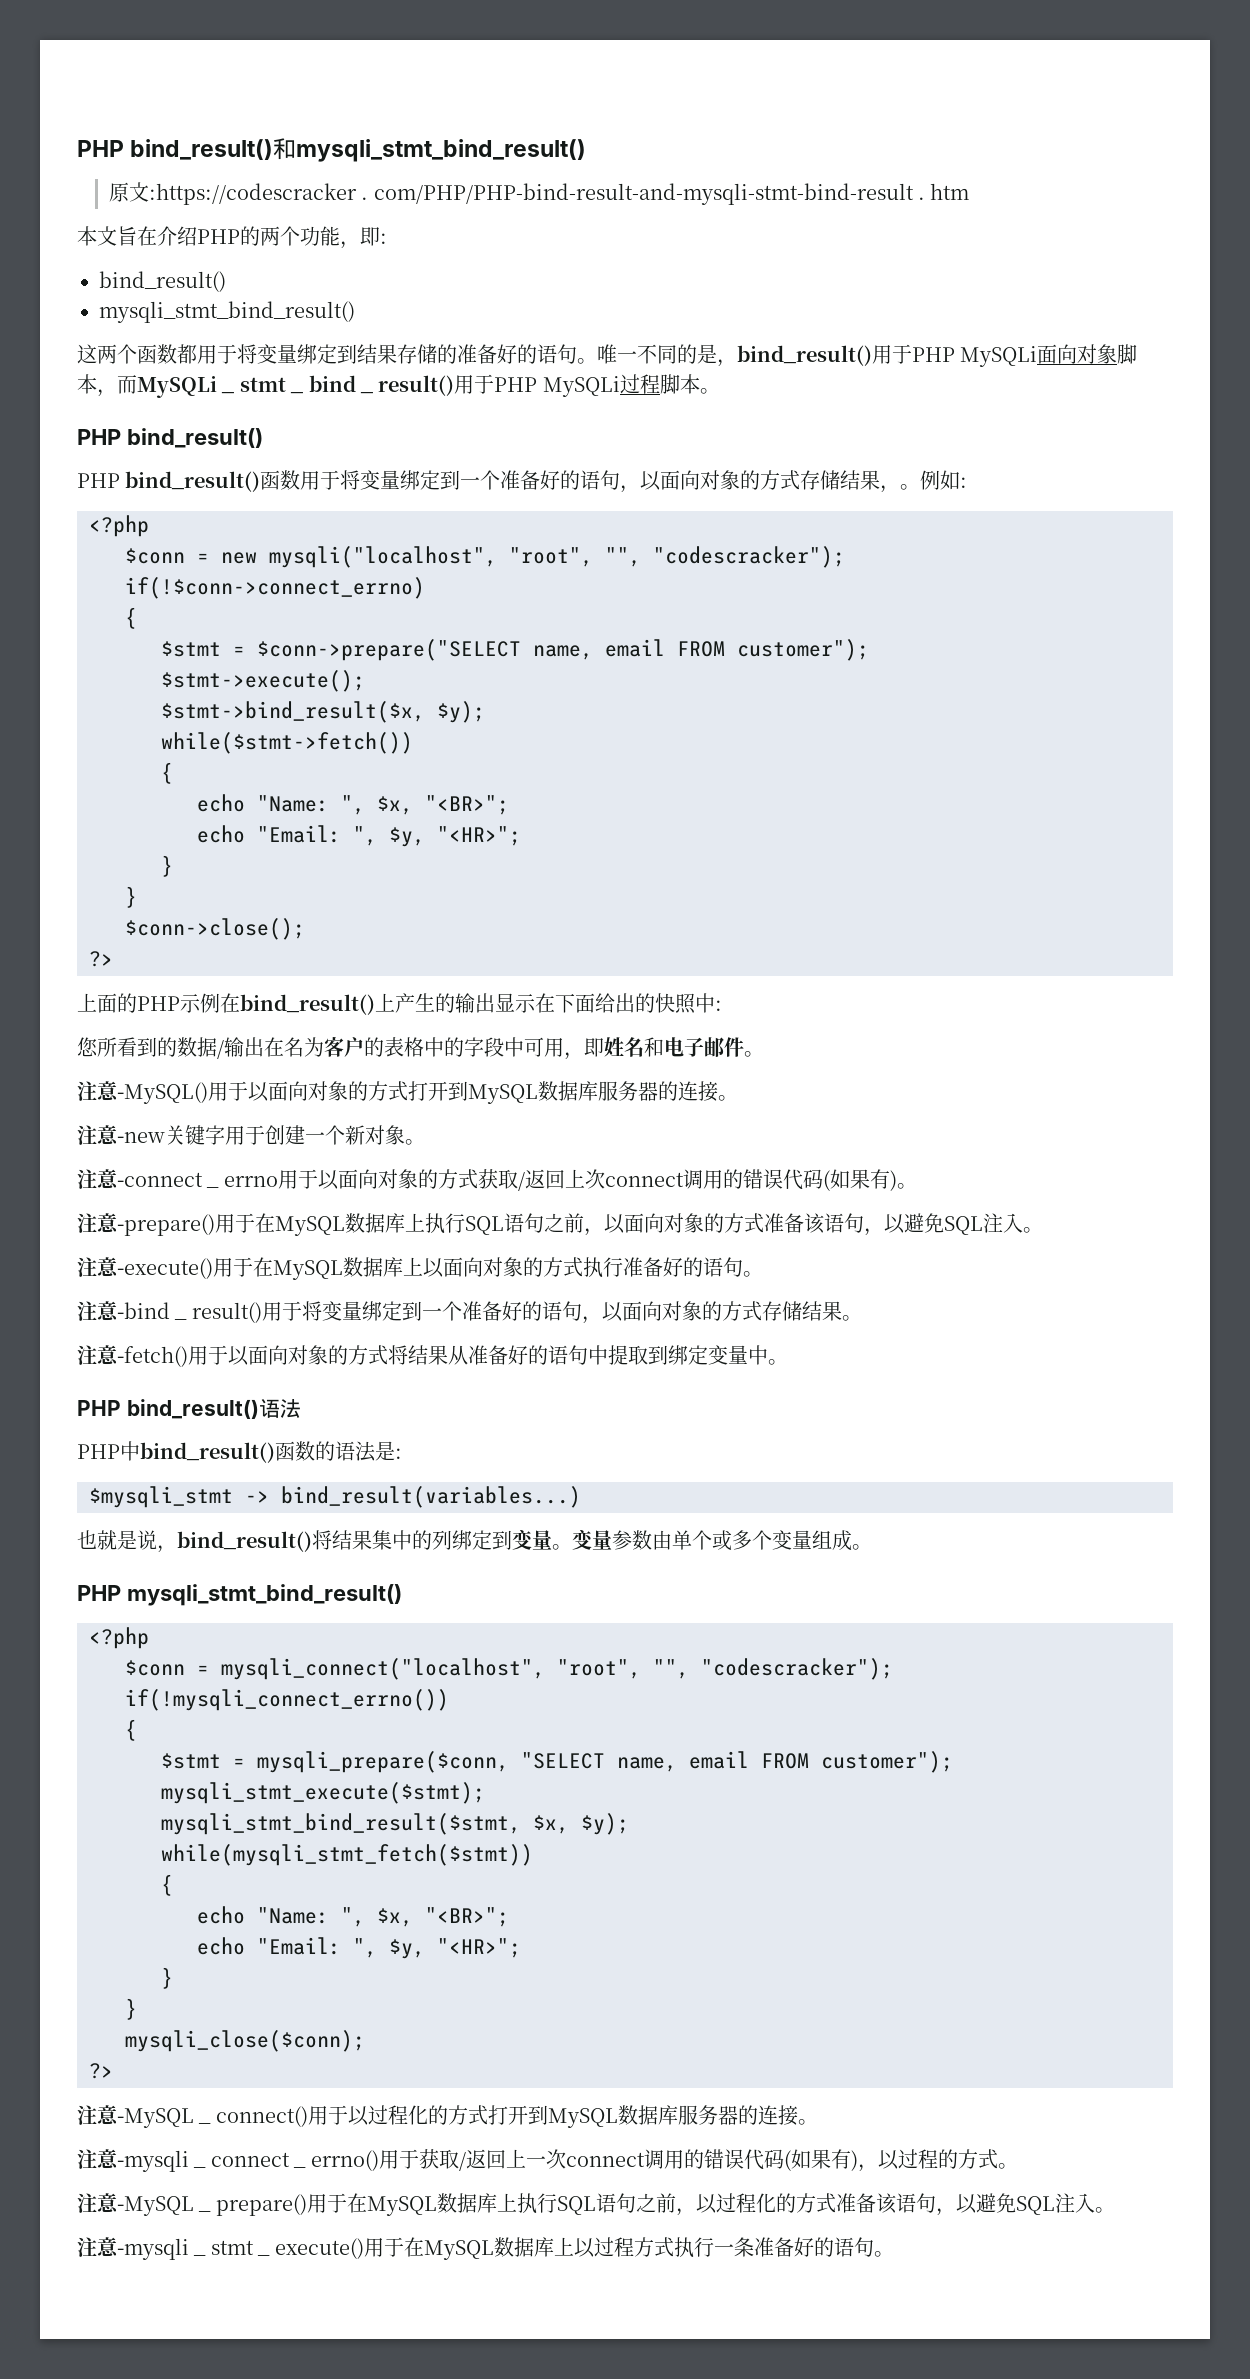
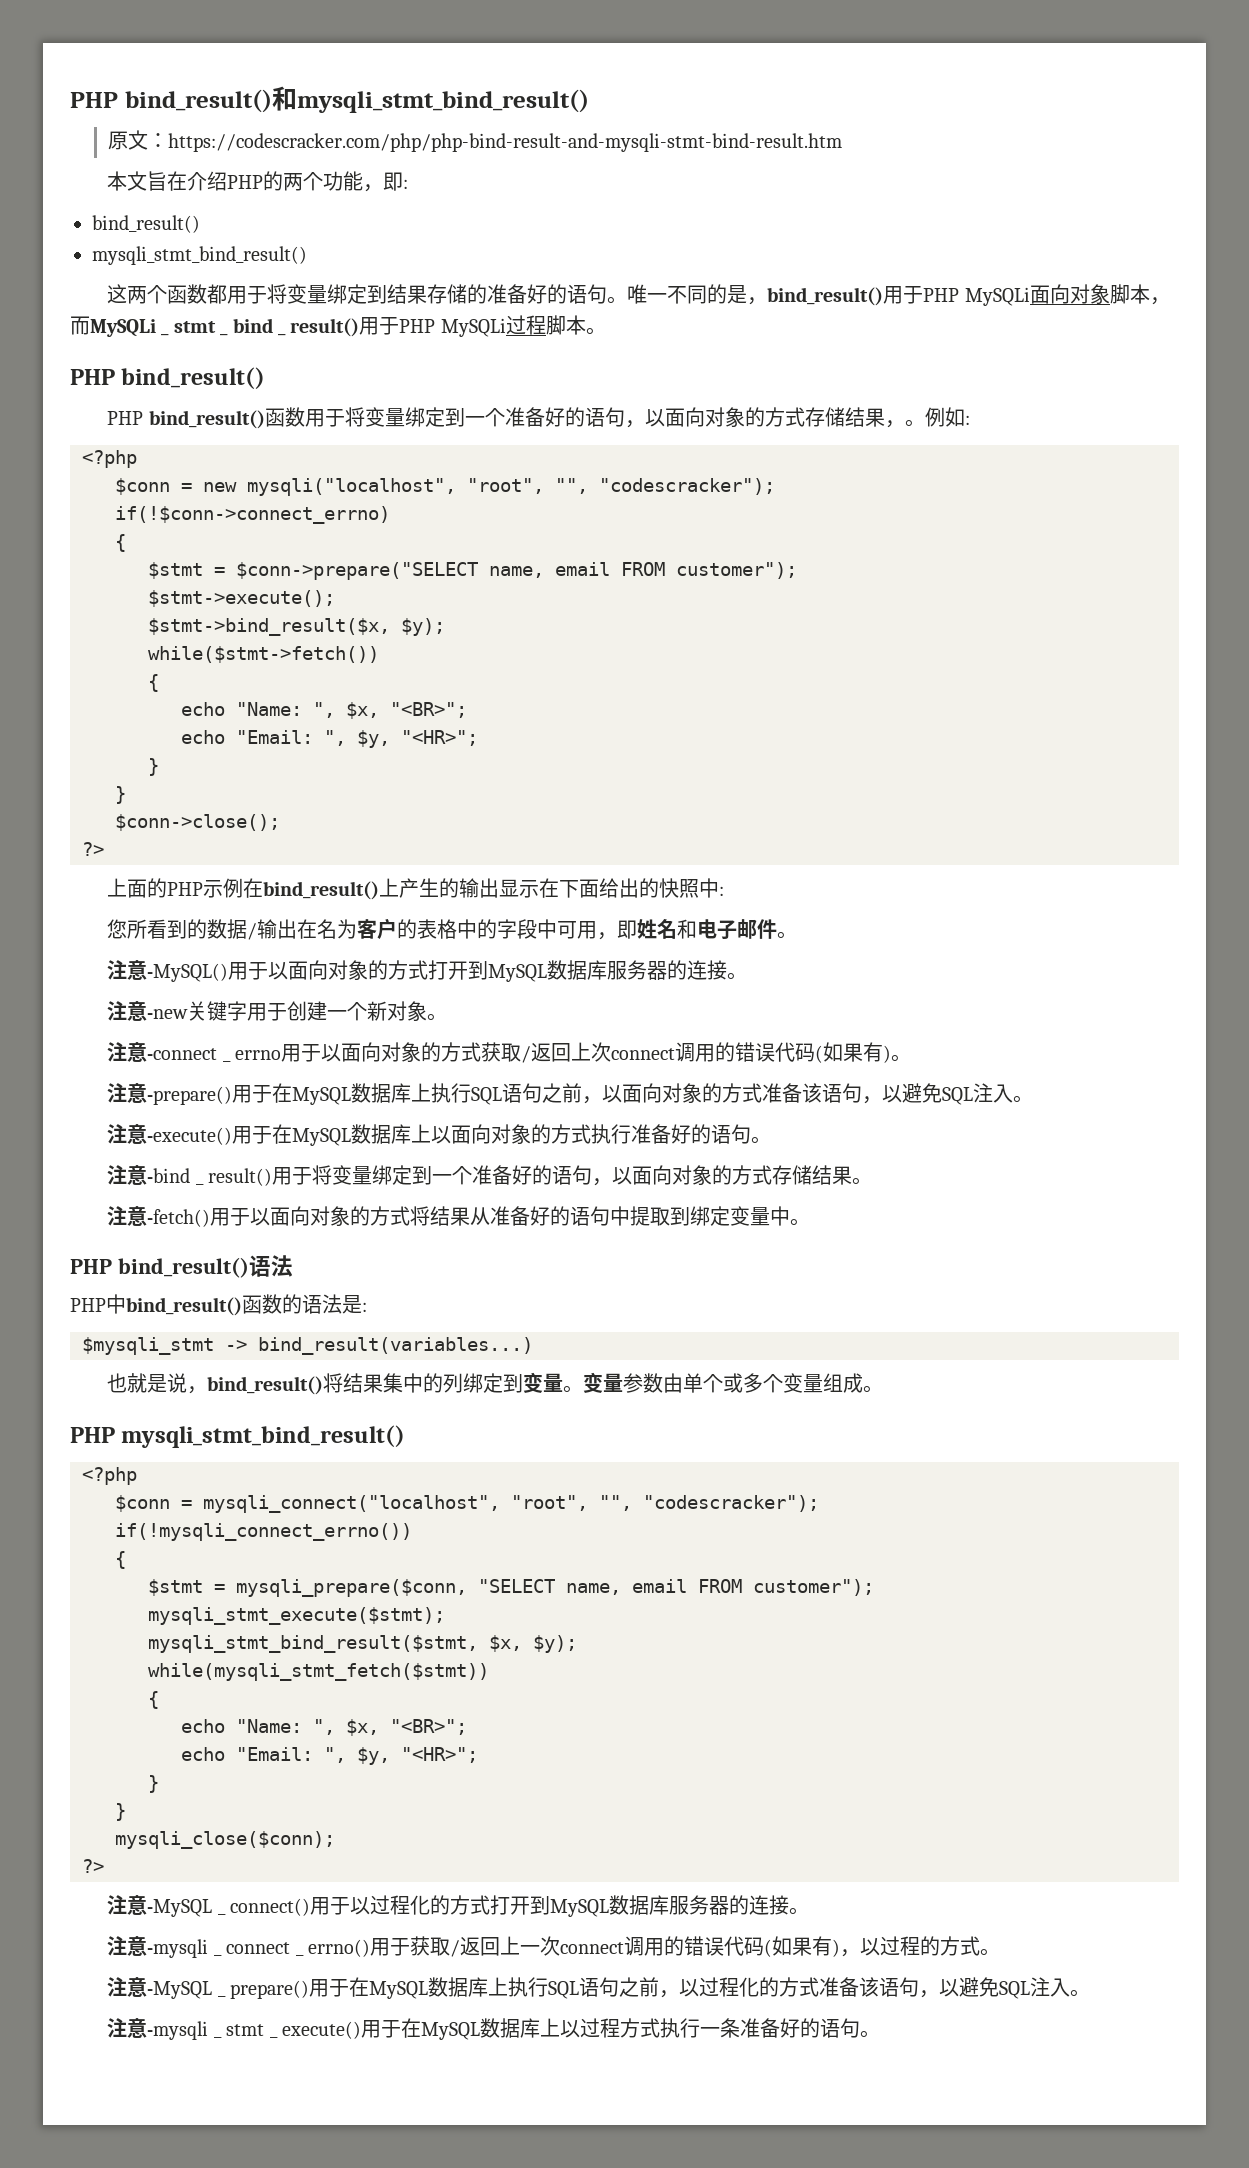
[148,183,970,205] :https://codescracker . com/PHP/PHP-bind-result-and-mysqli-stmt-bind-result . htm -> [147,133,842,152] ：https://codescracker.com/php/php-bind-result-and-mysqli-stmt-bind-result.htm

